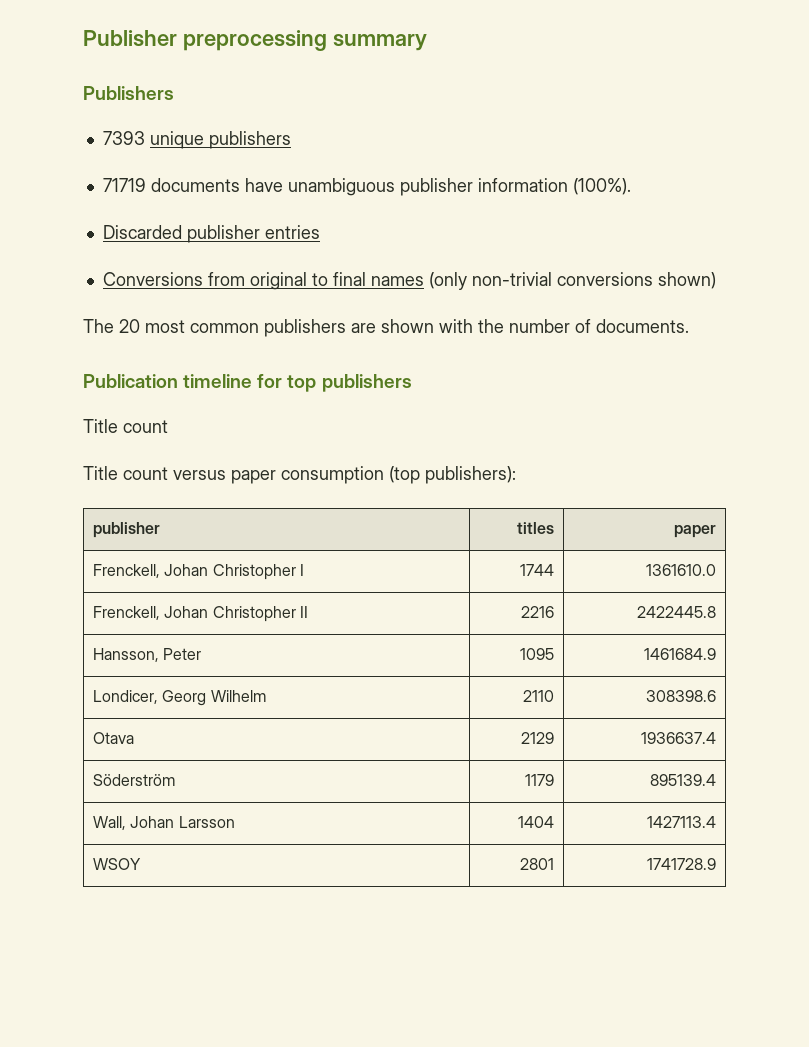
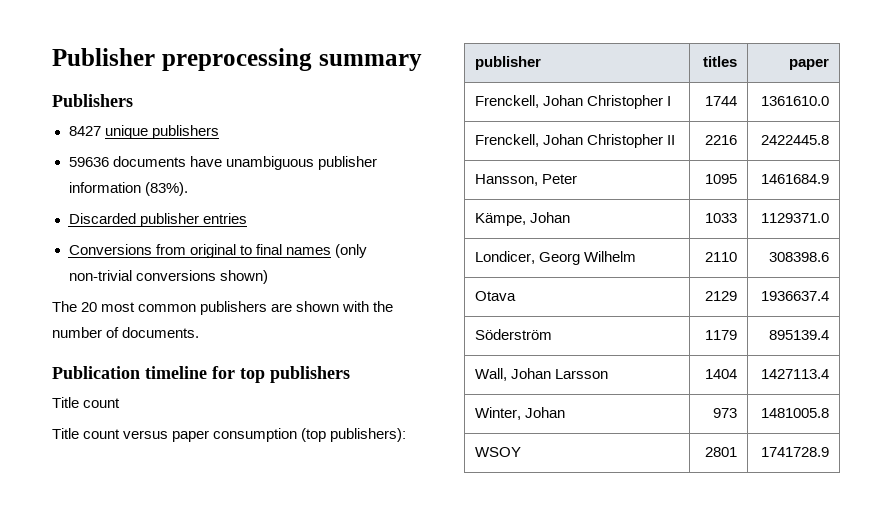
[102,131,145,145] 7393 -> [68,126,101,136] 8427
[102,178,146,192] 71719 -> [68,157,109,167] 59636
[572,178,631,195] (100%). -> [144,182,188,196] (83%).
(716, 654) none -> [475,212,571,226] [704,213,737,223] [760,213,829,223] // Kämpe, Johan | 1033 | 1129371.0
(716, 822) none -> [475,407,566,420] [712,408,737,418] [760,408,829,418] // Winter, Johan | 973 | 1481005.8

